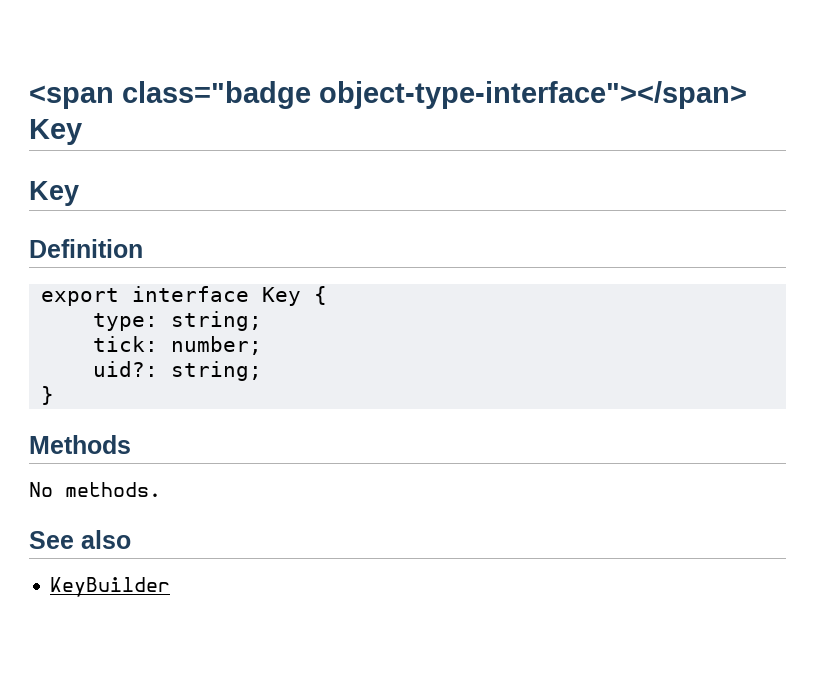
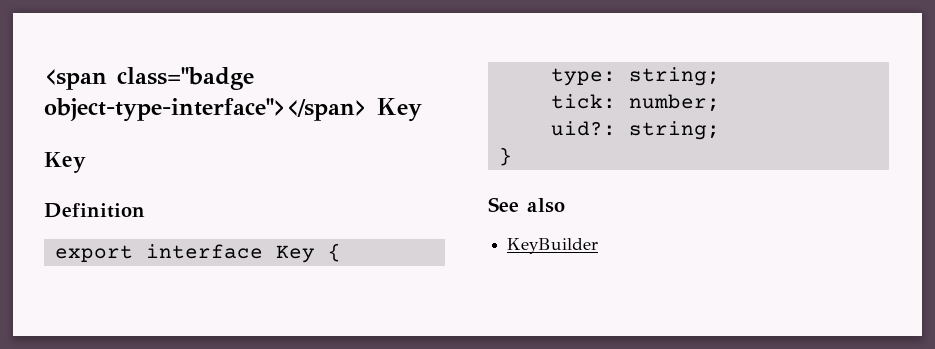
[29,435,131,454] [29,482,161,497] // Methods // No methods. -> (512, 156) none

